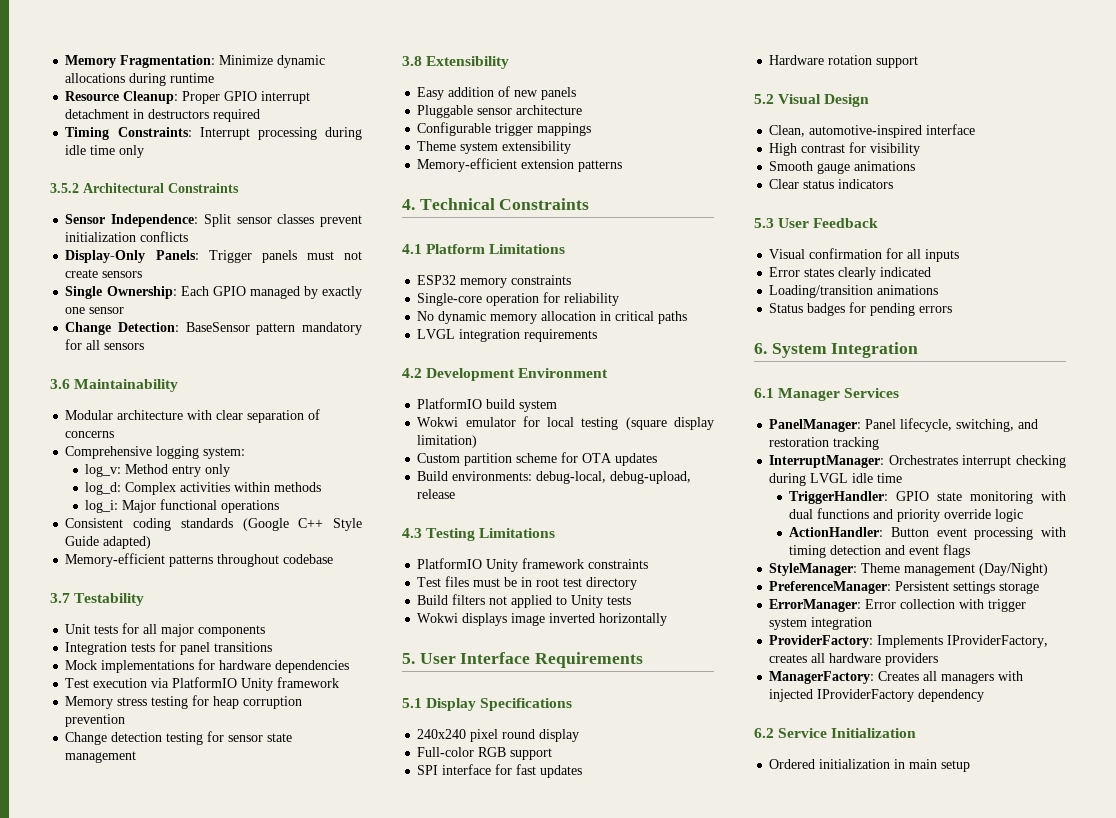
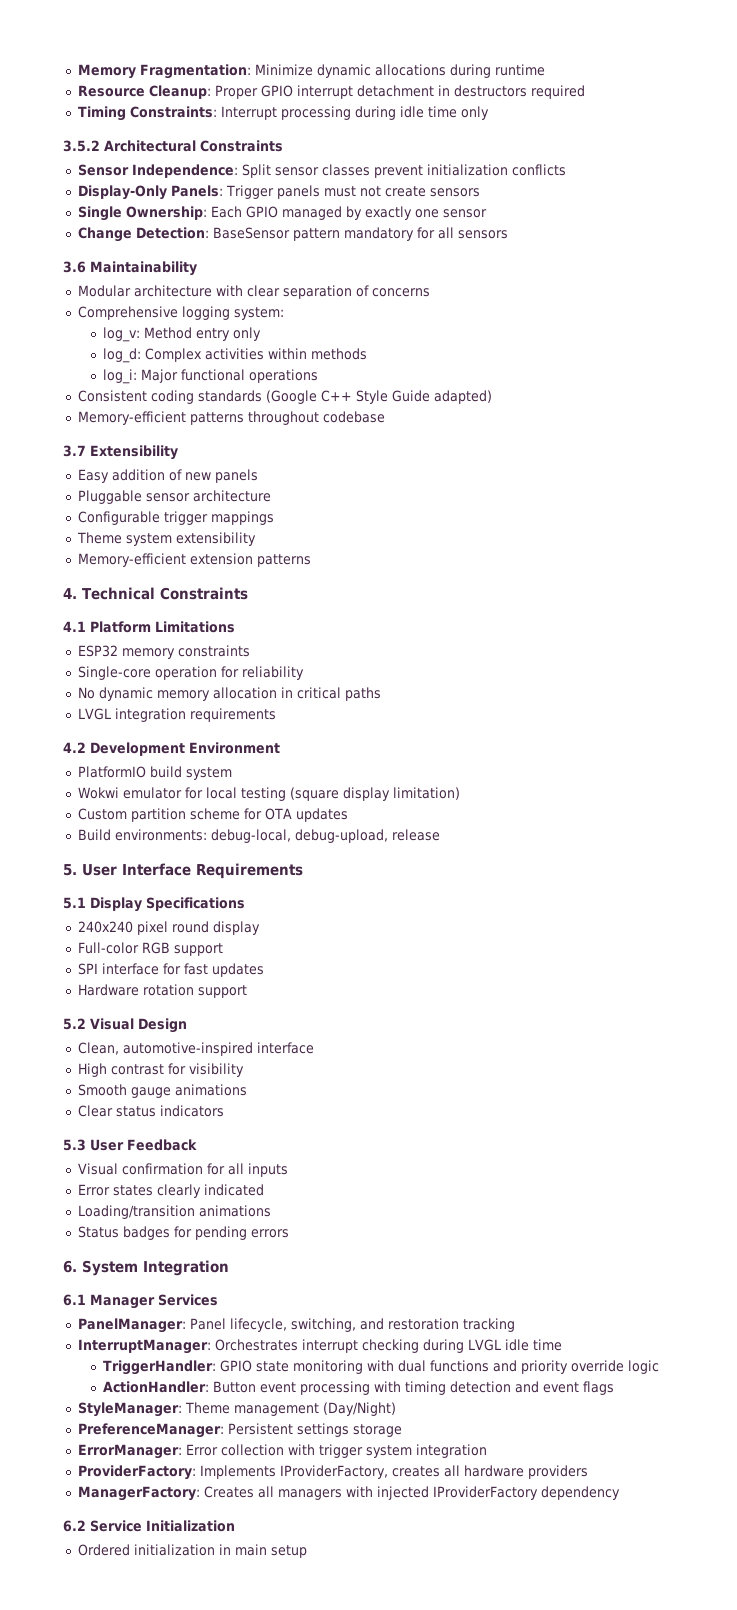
[74,593,145,606] [65,623,266,637] [65,641,273,655] [65,659,350,673] [65,677,340,691] [65,695,303,709] [65,714,126,727] [65,731,293,745] [65,751,137,763] [402,56,422,66] Testability // Unit tests for all major components // Integration tests for panel transitions // Mock implementations for hardware dependencies // Test execution via PlatformIO Unity framework // Memory stress testing for heap corruption prevention // Change detection testing for sensor state management // 3.8 -> (86, 451) none
[402,528,556,541] [417,558,649,572] [417,576,638,590] [417,594,632,608] [417,613,668,626] // 4.3 Testing Limitations // PlatformIO Unity framework constraints // Test files must be in root test directory // Build filters not applied to Unity tests // Wokwi displays image inverted horizontally -> (440, 835) none

